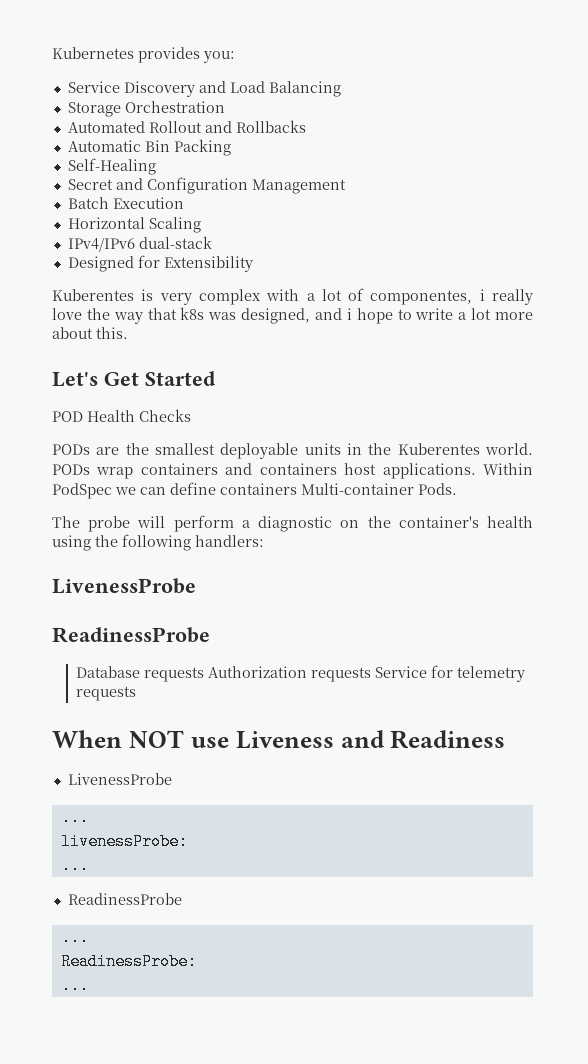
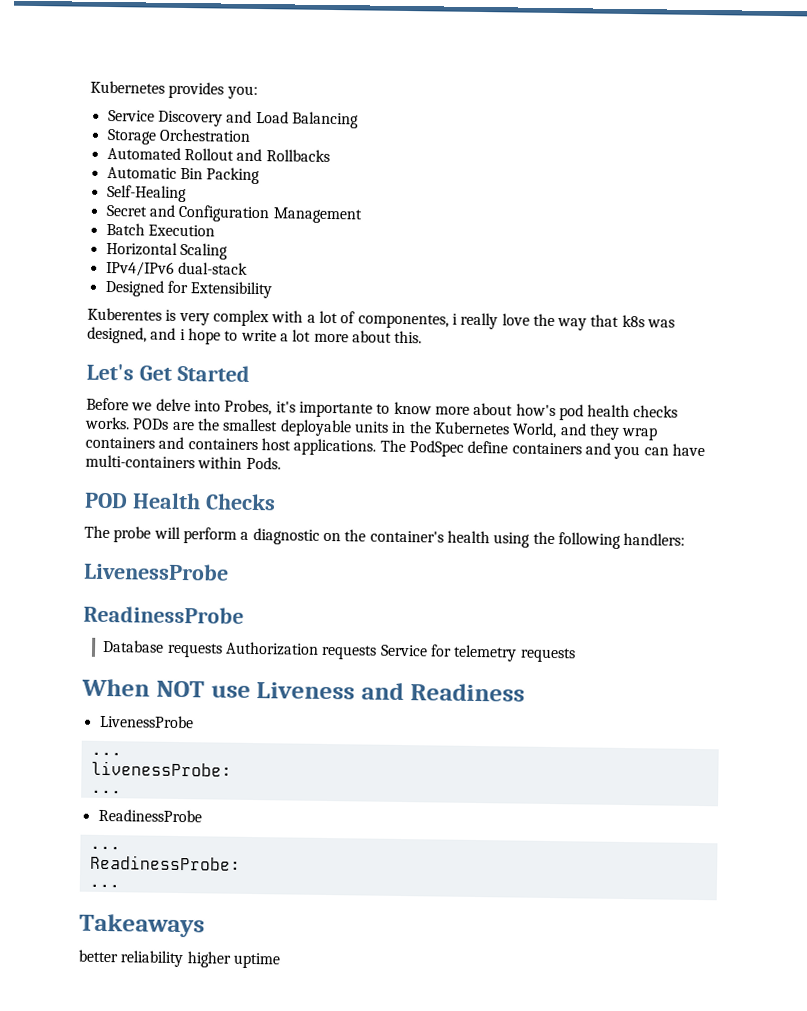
[52,409,191,422] POD Health Checks // -> [86,397,679,421] [85,416,130,430] Before we delve into Probes, it's importante to know more about how's pod health checks works.
[397,443,533,455] [52,464,90,475] Kuberentes world. PODs -> [433,421,620,440] Kubernetes World, and they
[483,463,533,475] [52,482,457,499] Within PodSpec we can define containers Multi-container Pods. -> [379,439,705,460] [85,454,281,470] [84,492,276,511] The PodSpec define containers and you can have multi-containers within Pods. // POD Health Checks
(89, 985) none -> [79,913,205,938] [78,949,280,969] // Takeaways // better reliability higher uptime

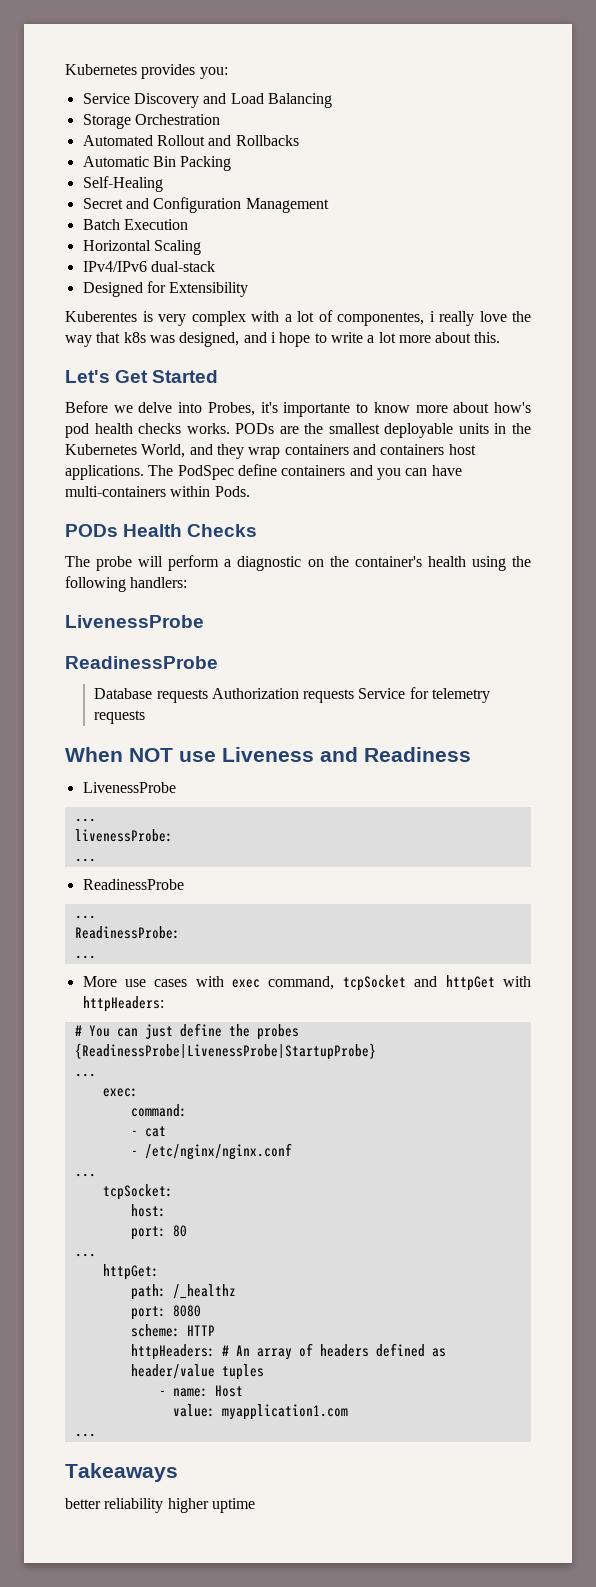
[84,492,128,509] POD -> [65,524,118,537] PODs
(120, 885) none -> [82,975,531,991] [82,996,164,1012] [74,1023,299,1040] [74,1043,376,1060] [74,1073,96,1077] [102,1088,138,1097] [130,1104,187,1117] [130,1126,166,1137] [130,1143,292,1160] [74,1173,96,1177] [102,1184,173,1200] [130,1204,166,1217] [130,1225,187,1240] [74,1253,96,1257] [102,1264,159,1280] [130,1284,236,1300] [130,1305,201,1320] [130,1324,215,1337] [130,1343,446,1360] [130,1364,264,1380] [158,1385,243,1397] [172,1404,348,1420] [74,1433,96,1437] // More use cases with exec command, tcpSocket and httpGet with httpHeaders: // # You can just define the probes {ReadinessProbe|LivenessProbe|StartupProbe} // ... // exec: // command: // - cat // - /etc/nginx/nginx.conf // ... // tcpSocket: // host: // port: 80 // ... // httpGet: // path: /_healthz // port: 8080 // scheme: HTTP // httpHeaders: # An array of headers defined as header/value tuples // - name: Host // value: myapplication1.com // ...

